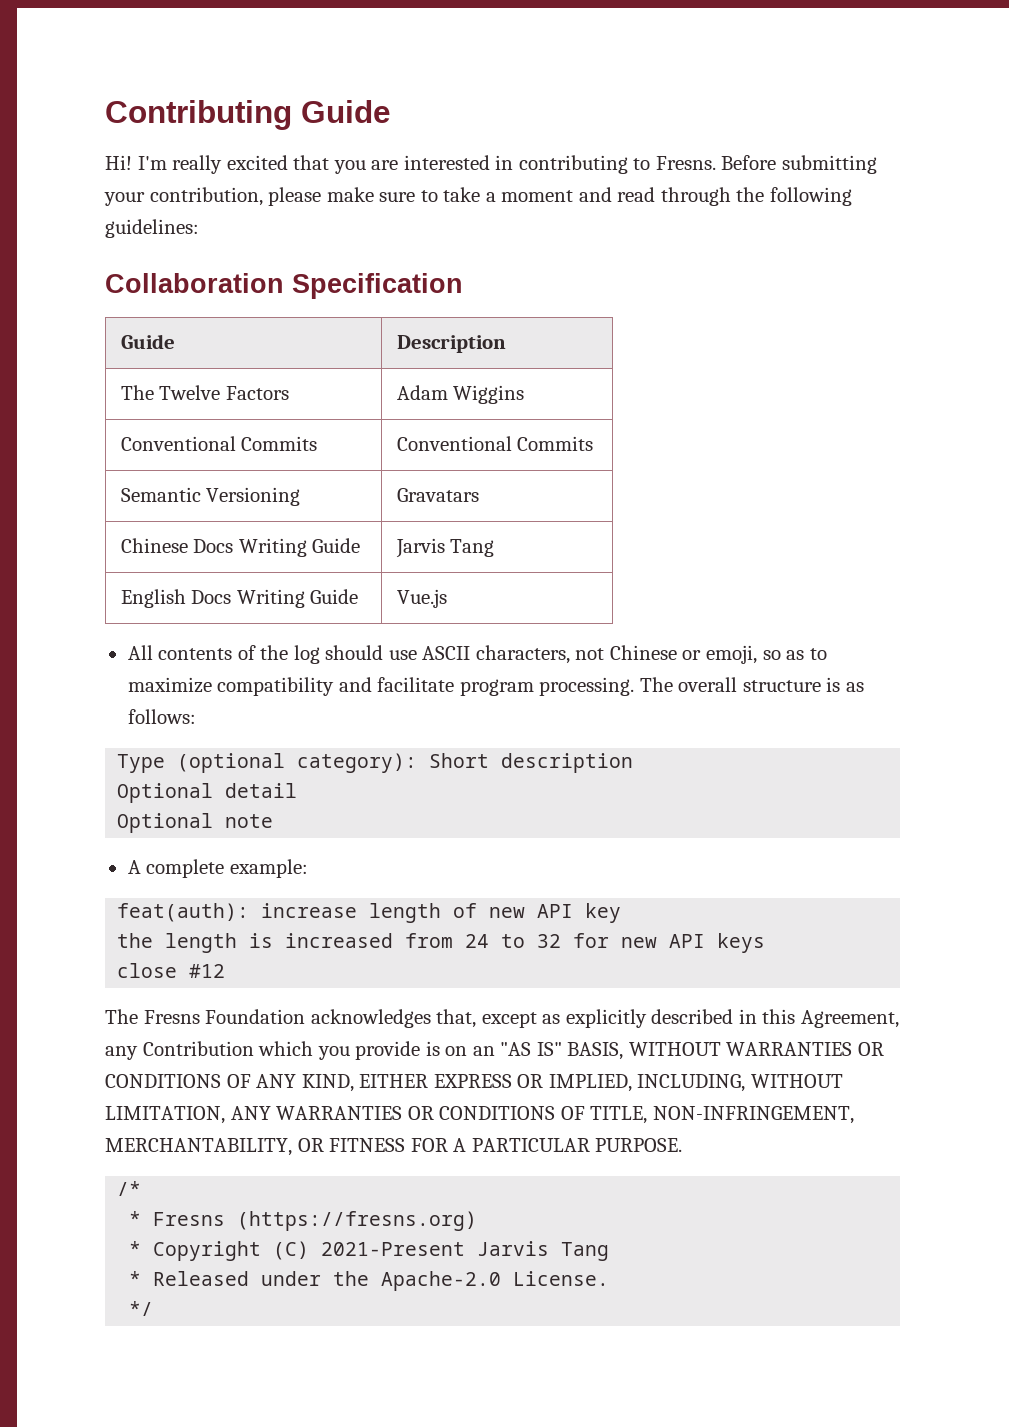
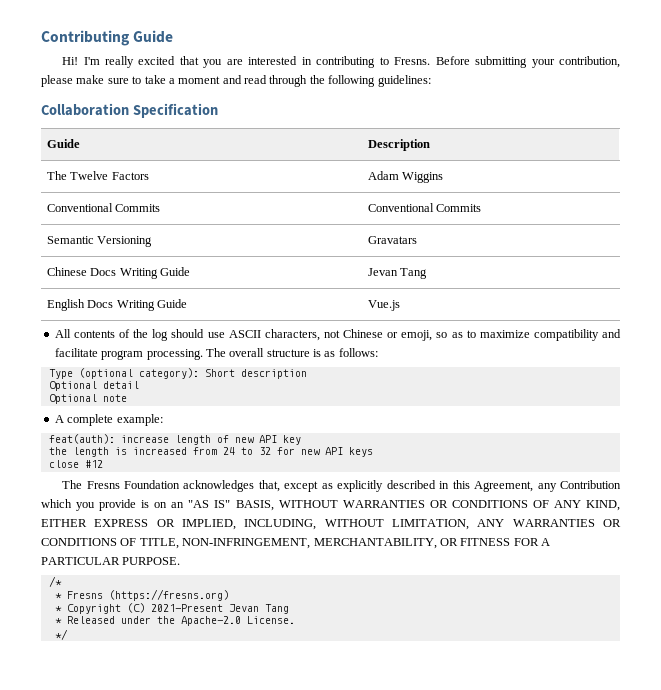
[395,538,445,558] Jarvis -> [368,268,399,276] Jevan
[477,1241,550,1256] Jarvis -> [228,604,259,612] Jevan

